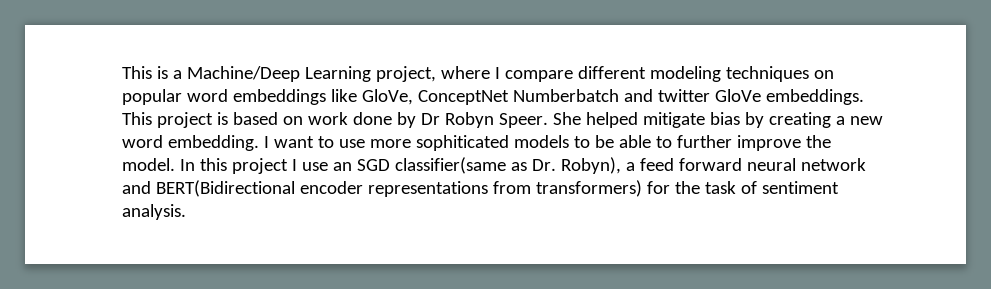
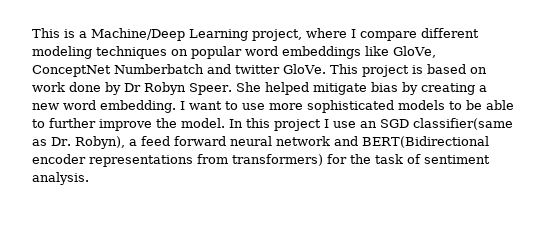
[714,89,864,105] GloVe embeddings. -> [283,64,326,74] GloVe.
[415,135,509,151] sophiticated -> [307,100,394,113] sophisticated

